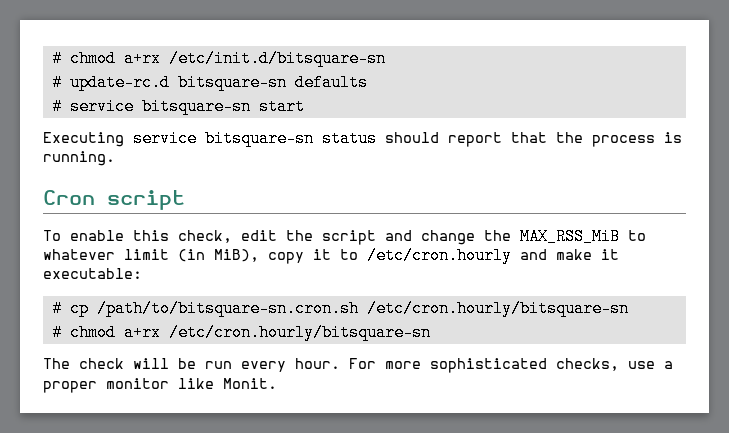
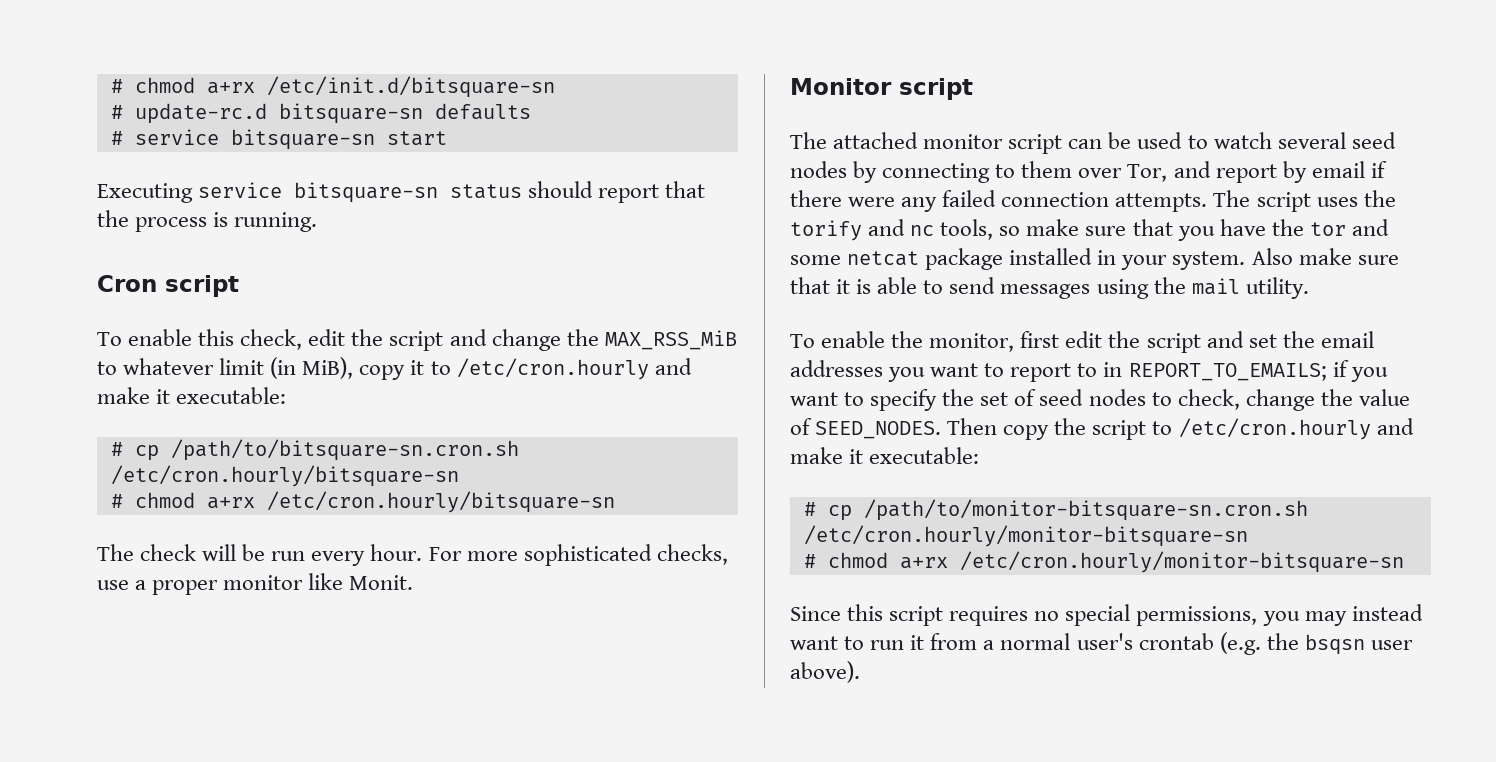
(277, 383) none -> [790,78,973,100] [790,132,1396,154] [790,161,1387,183] [790,190,1396,212] [790,219,1389,241] [790,248,1399,270] [790,277,1309,299] [790,331,1374,353] [790,360,1388,382] [790,389,1410,411] [790,418,1414,440] [790,447,980,464] [803,499,1308,521] [803,525,1248,547] [803,551,1404,573] [790,604,1423,626] [790,632,1413,655] [790,661,860,683] // Monitor script // The attached monitor script can be used to watch several seed nodes by connecting to them over Tor, and report by email if there were any failed connection attempts. The script uses the torify and nc tools, so make sure that you have the tor and some netcat package installed in your system. Also make sure that it is able to send messages using the mail utility. // To enable the monitor, first edit the script and set the email addresses you want to report to in REPORT_TO_EMAILS; if you want to specify the set of seed nodes to check, change the value of SEED_NODES. Then copy the script to /etc/cron.hourly and make it executable: // # cp /path/to/monitor-bitsquare-sn.cron.sh /etc/cron.hourly/monitor-bitsquare-sn // # chmod a+rx /etc/cron.hourly/monitor-bitsquare-sn // Since this script requires no special permissions, you may instead want to run it from a normal user's crontab (e.g. the bsqsn user above).

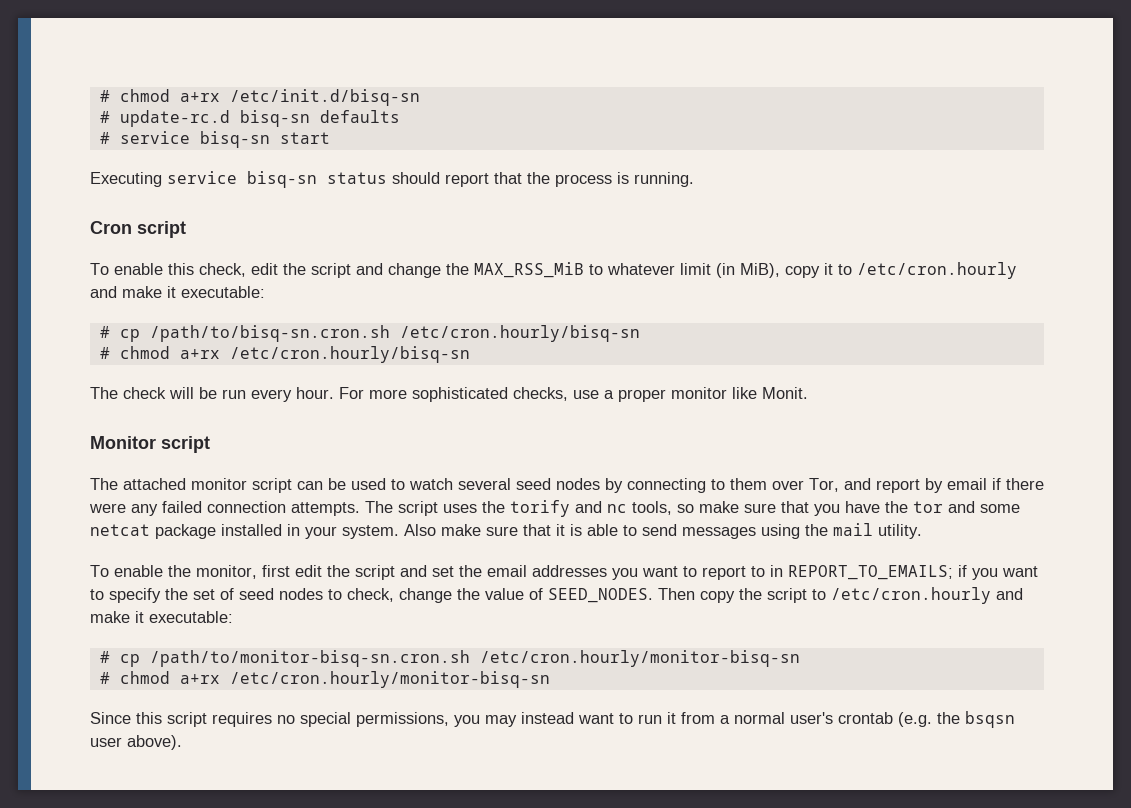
[110,76,555,98] # chmod a+rx /etc/init.d/bitsquare-sn -> [99,89,420,106] # chmod a+rx /etc/init.d/bisq-sn
[278,103,423,124] bitsquare-sn -> [239,110,310,127] bisq-sn
[230,129,375,150] bitsquare-sn -> [199,131,270,148] bisq-sn
[294,182,439,203] bitsquare-sn -> [247,171,317,188] bisq-sn
[170,439,519,461] [110,465,459,487] [110,491,615,513] /path/to/bitsquare-sn.cron.sh /etc/cron.hourly/bitsquare-sn // # chmod a+rx /etc/cron.hourly/bitsquare-sn -> [149,325,640,342] [99,346,470,363] /path/to/bisq-sn.cron.sh /etc/cron.hourly/bisq-sn // # chmod a+rx /etc/cron.hourly/bisq-sn
[863,499,1308,521] [803,525,1248,547] [803,551,1404,573] /path/to/monitor-bitsquare-sn.cron.sh /etc/cron.hourly/monitor-bitsquare-sn // # chmod a+rx /etc/cron.hourly/monitor-bitsquare-sn -> [149,650,800,667] [99,671,550,688] /path/to/monitor-bisq-sn.cron.sh /etc/cron.hourly/monitor-bisq-sn // # chmod a+rx /etc/cron.hourly/monitor-bisq-sn

